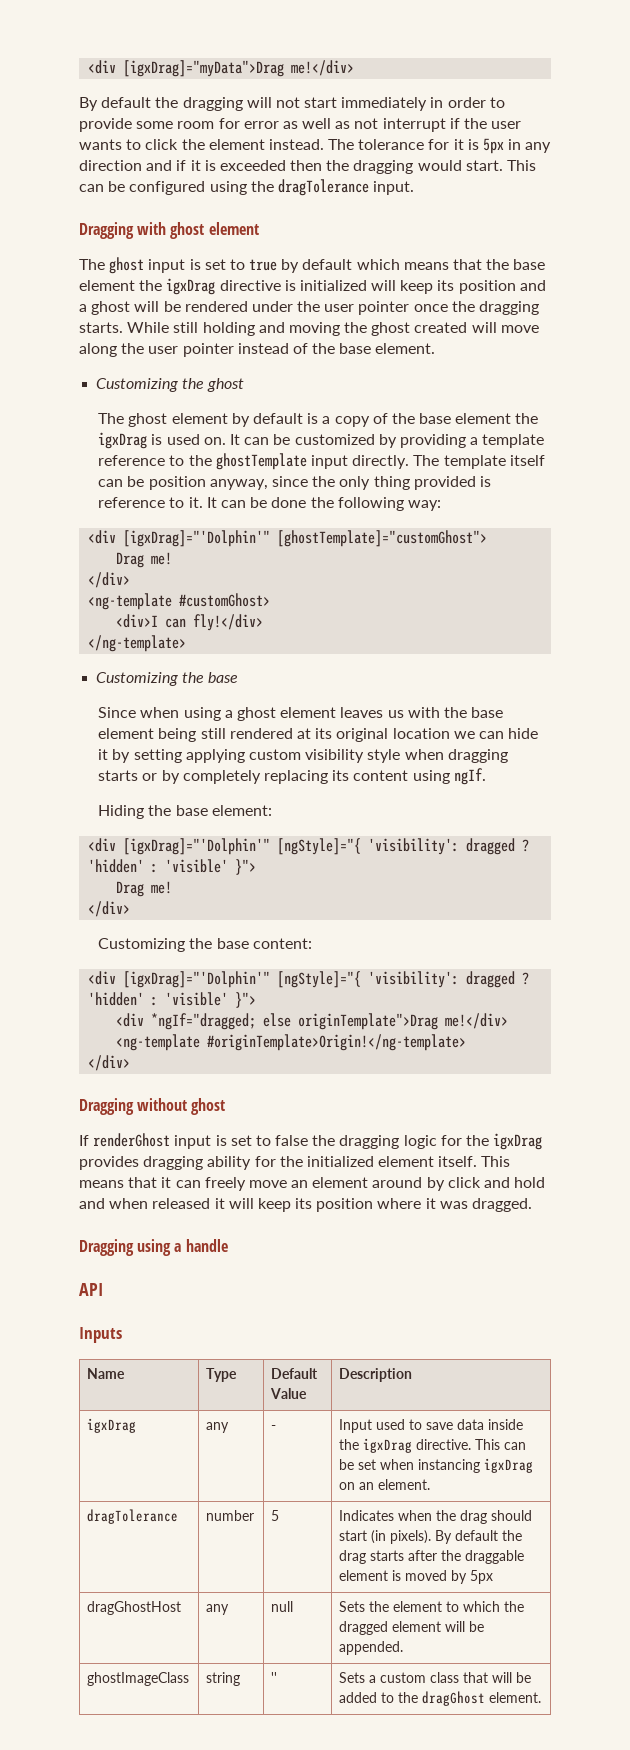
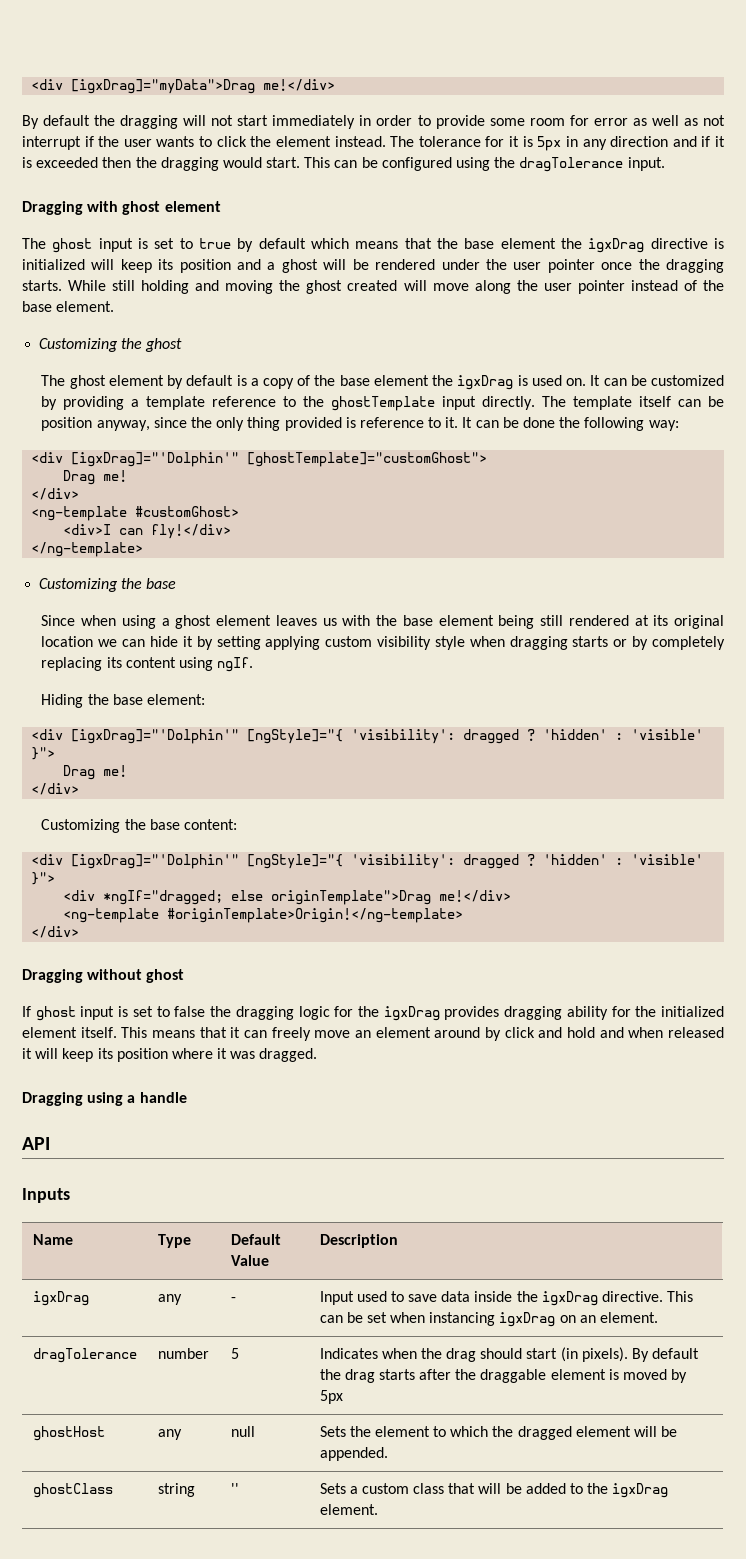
[93,1133,171,1147] renderGhost -> [35,1006,76,1021] ghost
[87,1601,182,1615] dragGhostHost -> [32,1426,105,1441] ghostHost
[87,1672,190,1686] ghostImageClass -> [32,1483,113,1498] ghostClass
[422,1691,486,1706] dragGhost -> [612,1483,669,1498] igxDrag

